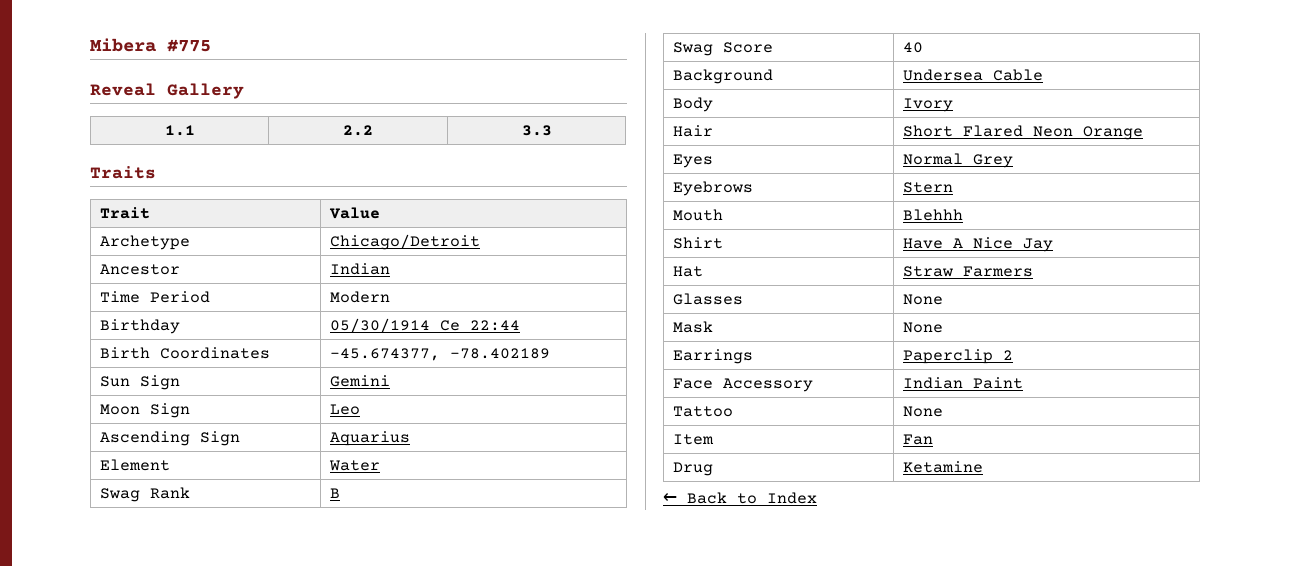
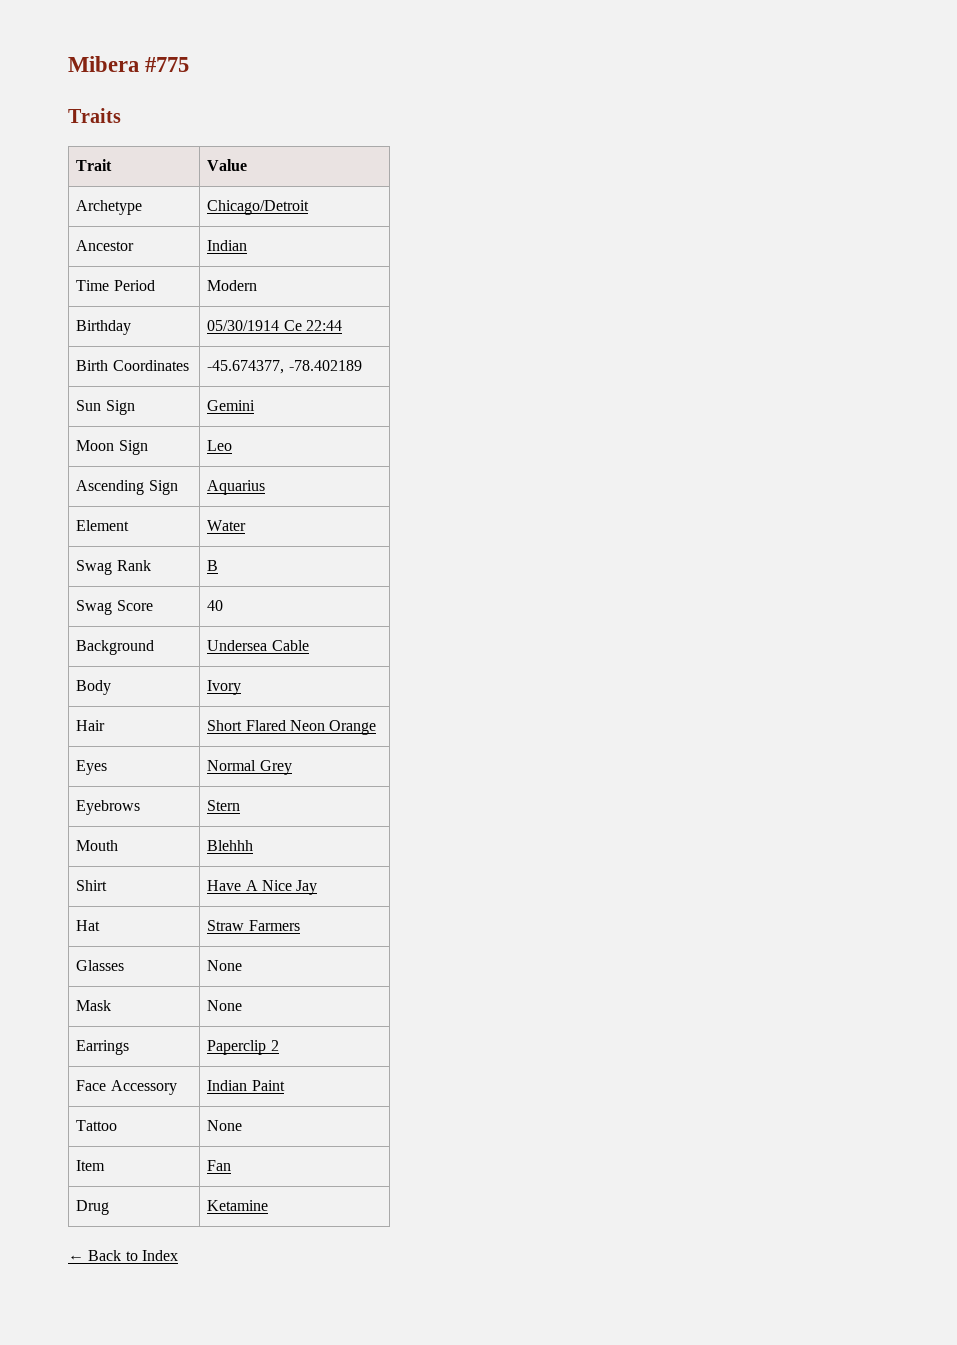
[90,83,244,99] [164,125,195,136] [343,125,373,136] [521,125,552,136] // Reveal Gallery // 1.1 | 2.2 | 3.3 -> (190, 64) none

